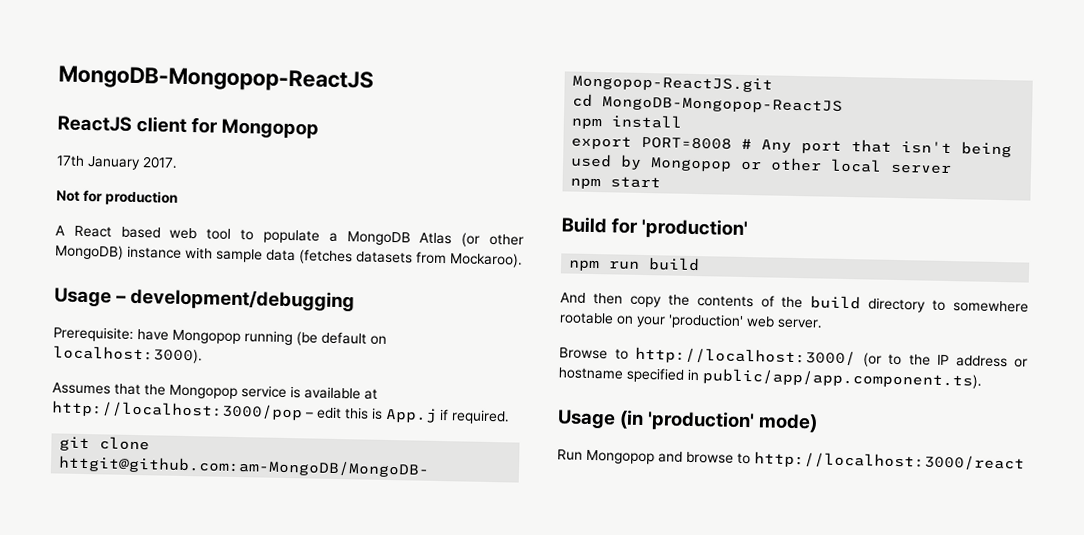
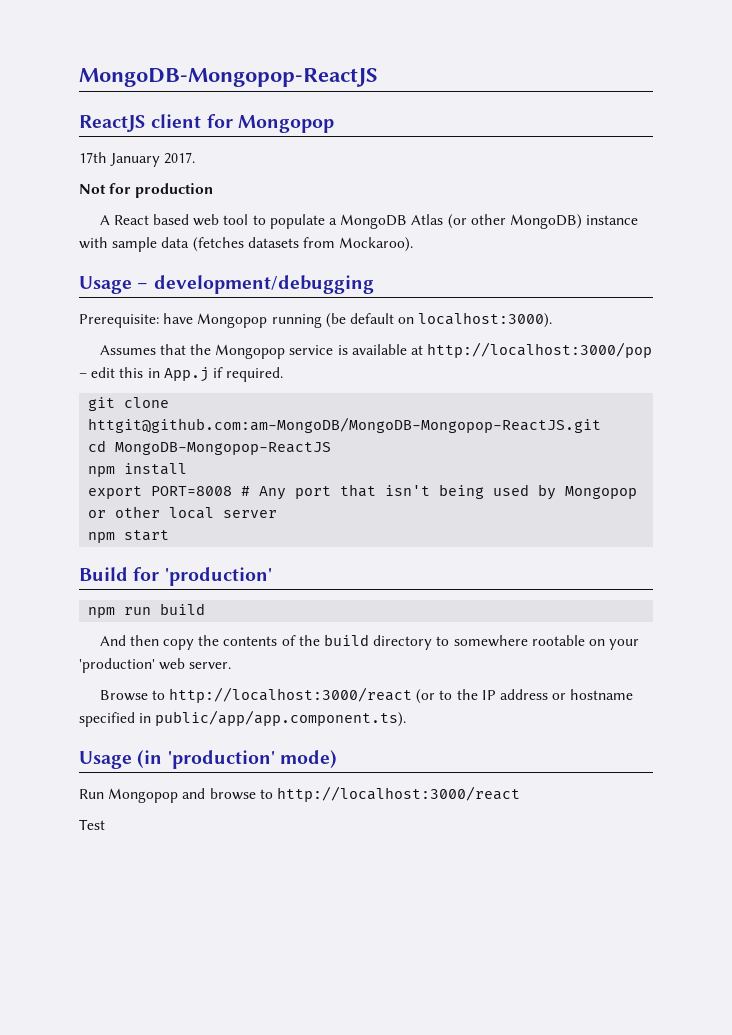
[371,407,383,420] is -> [147,368,160,378] in
[635,346,856,367] http://localhost:3000/ -> [169,687,413,703] http://localhost:3000/react
(1025, 461) none -> [79,819,105,830] // Test

